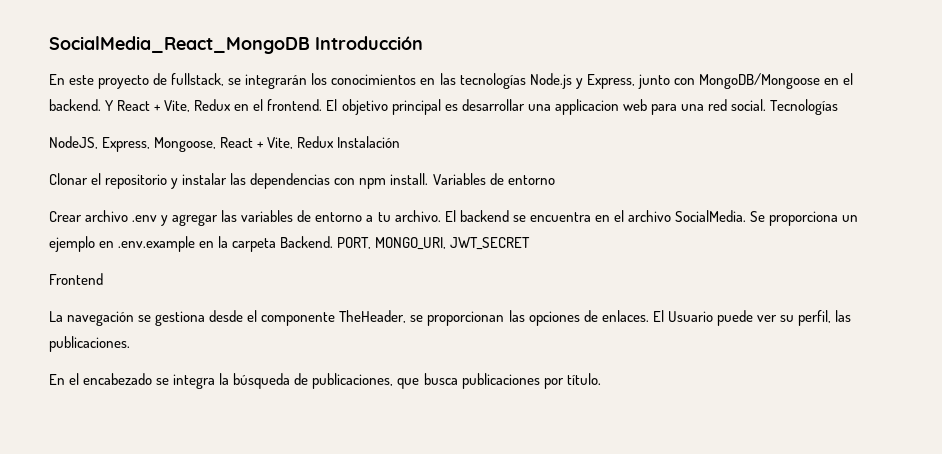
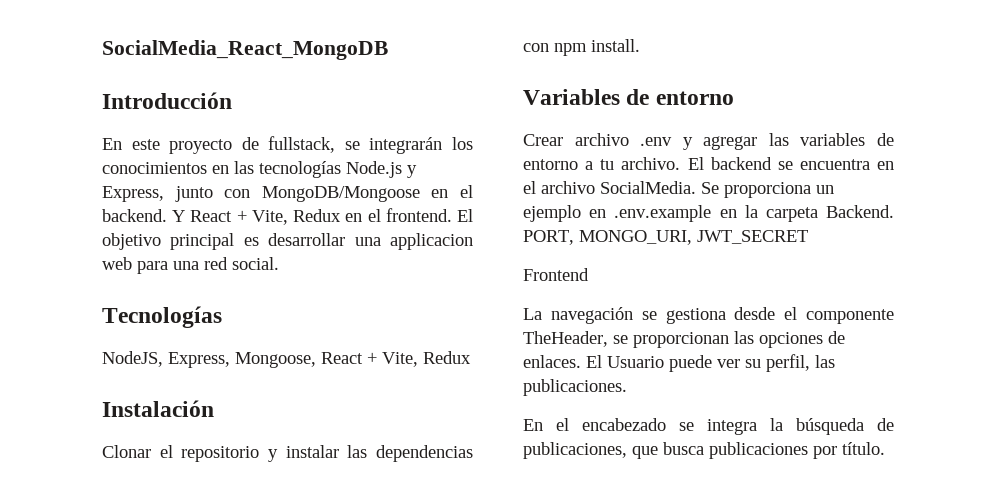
(310, 45) none -> (388, 50) //
(766, 105) none -> (279, 263) //
(335, 142) none -> (471, 357) //
(429, 179) none -> (640, 45) //

